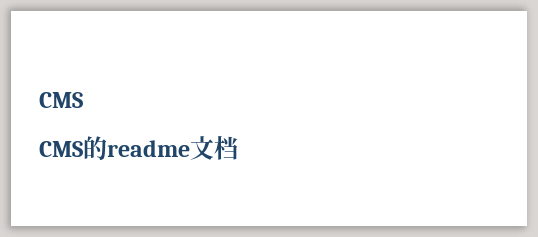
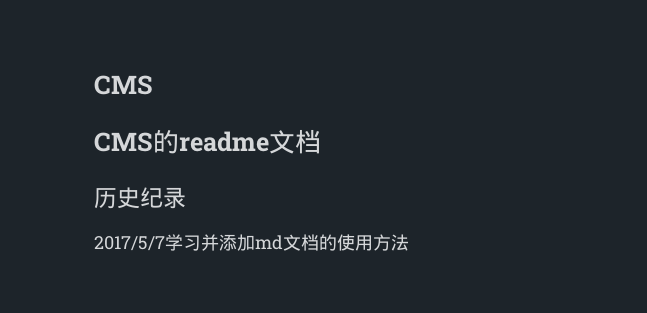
(238, 148) none -> [94,187,186,209] [94,234,409,251] // 历史纪录 // 2017/5/7学习并添加md文档的使用方法

